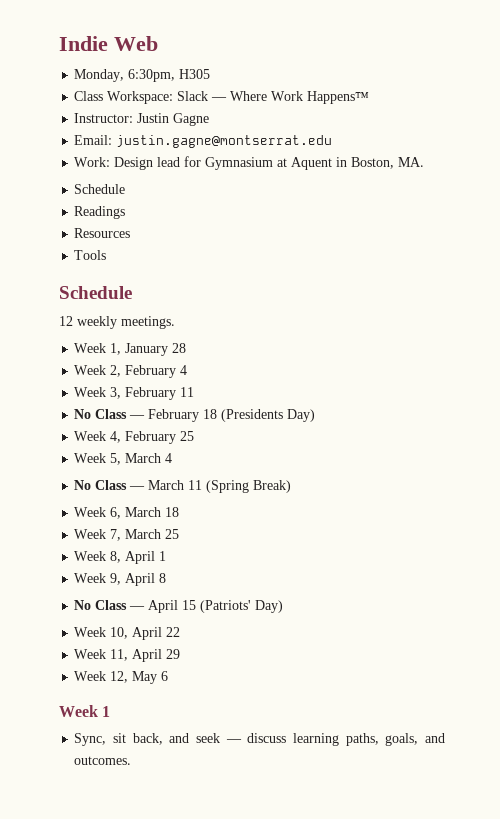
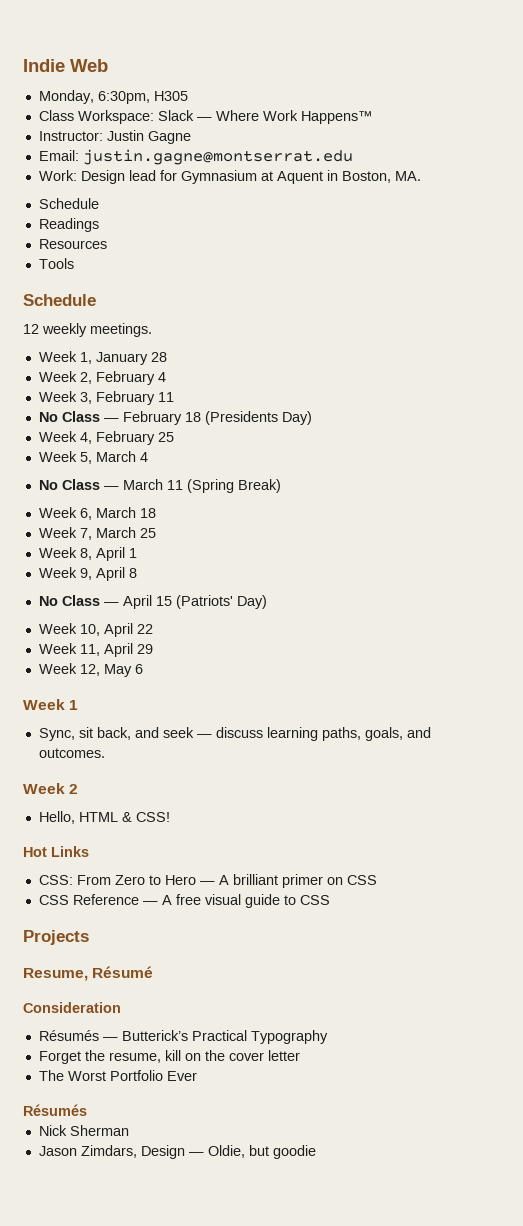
(132, 760) none -> [23,783,79,794] [38,811,170,824] [23,846,89,857] [38,874,377,888] [38,894,330,908] [23,930,89,945] [23,966,154,981] [23,1002,121,1013] [38,1030,328,1044] [38,1050,300,1064] [38,1070,197,1081] [23,1104,87,1116] [38,1125,129,1136] [38,1145,316,1159] // Week 2 // Hello, HTML & CSS! // Hot Links // CSS: From Zero to Hero — A brilliant primer on CSS // CSS Reference — A free visual guide to CSS // Projects // Resume, Résumé // Consideration // Résumés — Butterick’s Practical Typography // Forget the resume, kill on the cover letter // The Worst Portfolio Ever // Résumés // Nick Sherman // Jason Zimdars, Design — Oldie, but goodie

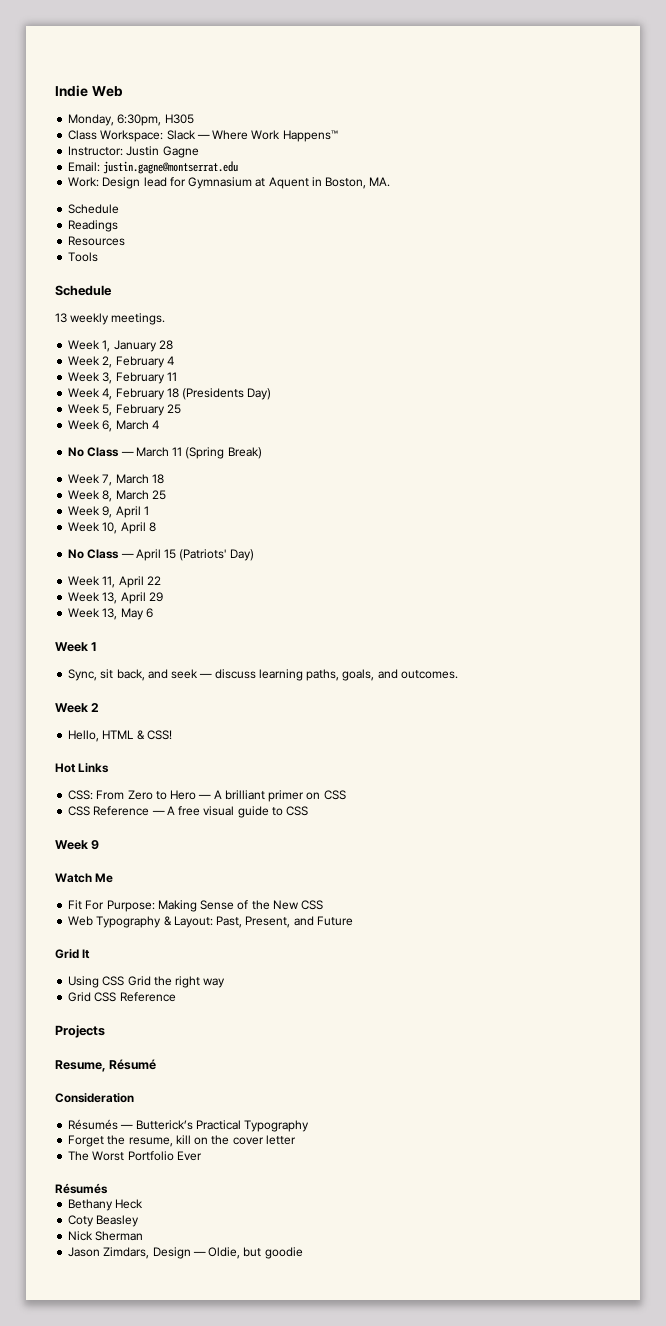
[23,324,39,334] 12 -> [55,313,67,323] 13
[38,411,119,422] No Class — -> [68,388,113,400] Week 4,
[79,432,92,444] 4, -> [102,404,113,416] 5,
[79,452,92,464] 5, -> [102,420,113,432] 6,
[79,508,92,520] 6, -> [102,474,113,486] 7,
[79,528,92,540] 7, -> [102,490,113,502] 8,
[79,548,92,560] 8, -> [102,506,113,518] 9,
[79,568,92,580] 9, -> [102,522,118,534] 10,
[79,624,100,636] 10, -> [102,576,116,588] 11,
[79,644,100,656] 11, -> [102,592,118,604] 13,
[79,664,100,676] 12, -> [102,608,118,620] 13,
(330, 900) none -> [55,840,100,850] [55,873,114,883] [68,900,324,912] [68,916,353,928] [55,949,91,959] [68,976,226,988] [68,992,176,1002] // Week 9 // Watch Me // Fit For Purpose: Making Sense of the New CSS // Web Typography & Layout: Past, Present, and Future // Grid It // Using CSS Grid the right way // Grid CSS Reference
(87, 1110) none -> [68,1199,144,1211] [68,1215,140,1227] // Bethany Heck // Coty Beasley

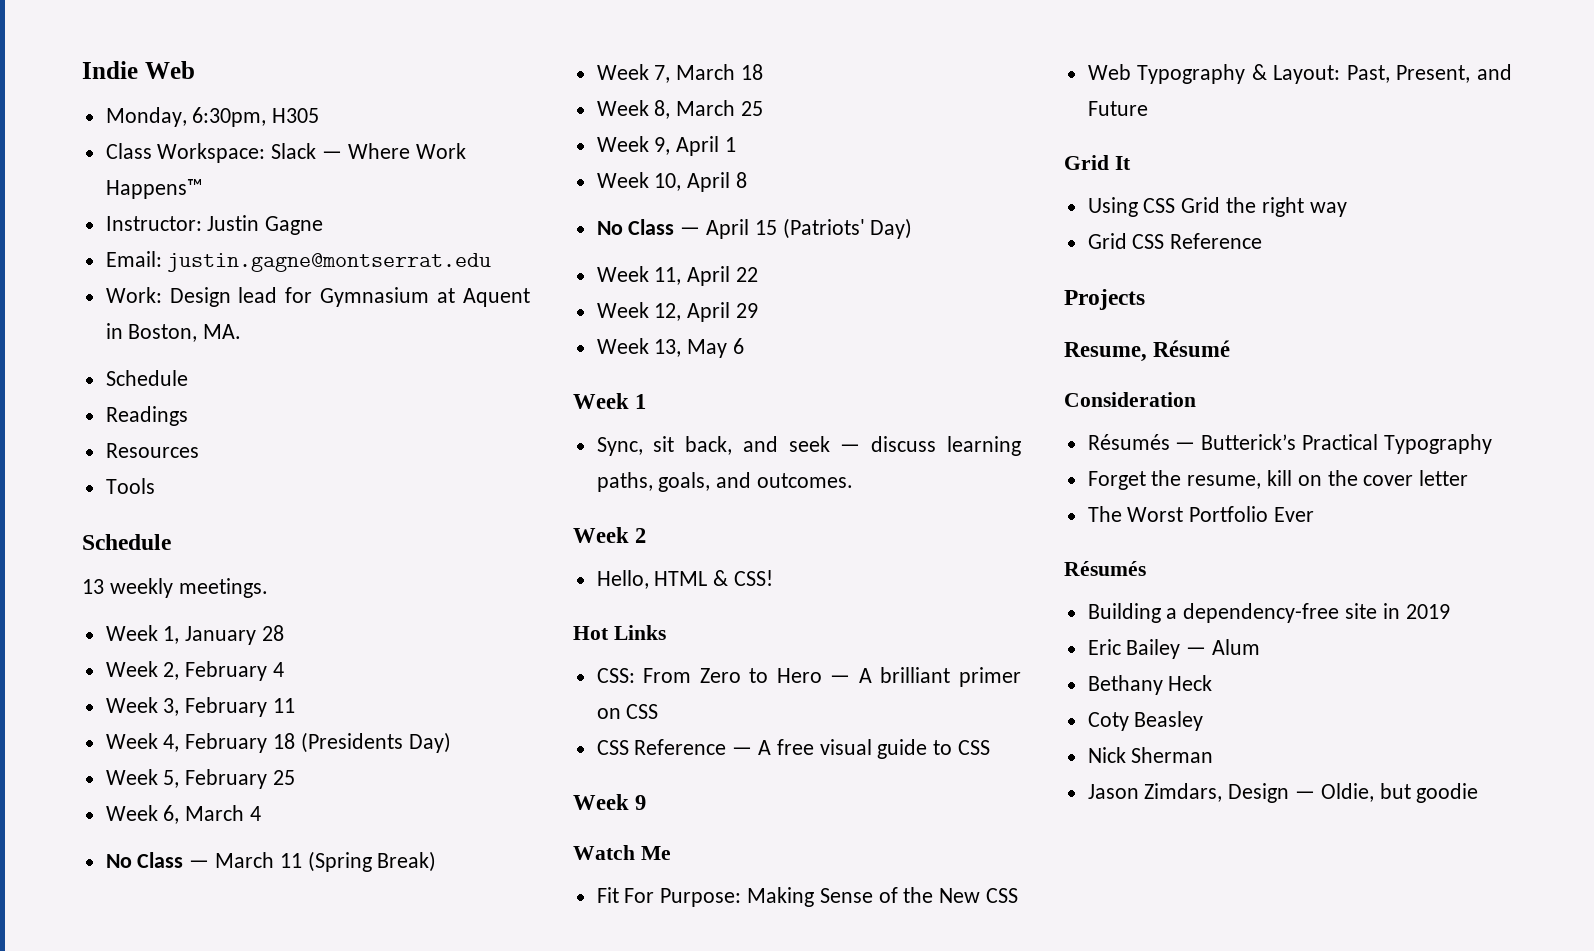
[102,592,118,604] 13, -> [654,303,682,321] 12,
(108, 1188) none -> [1087,603,1450,623] [1087,639,1261,659] // Building a dependency-free site in 2019 // Eric Bailey — Alum

